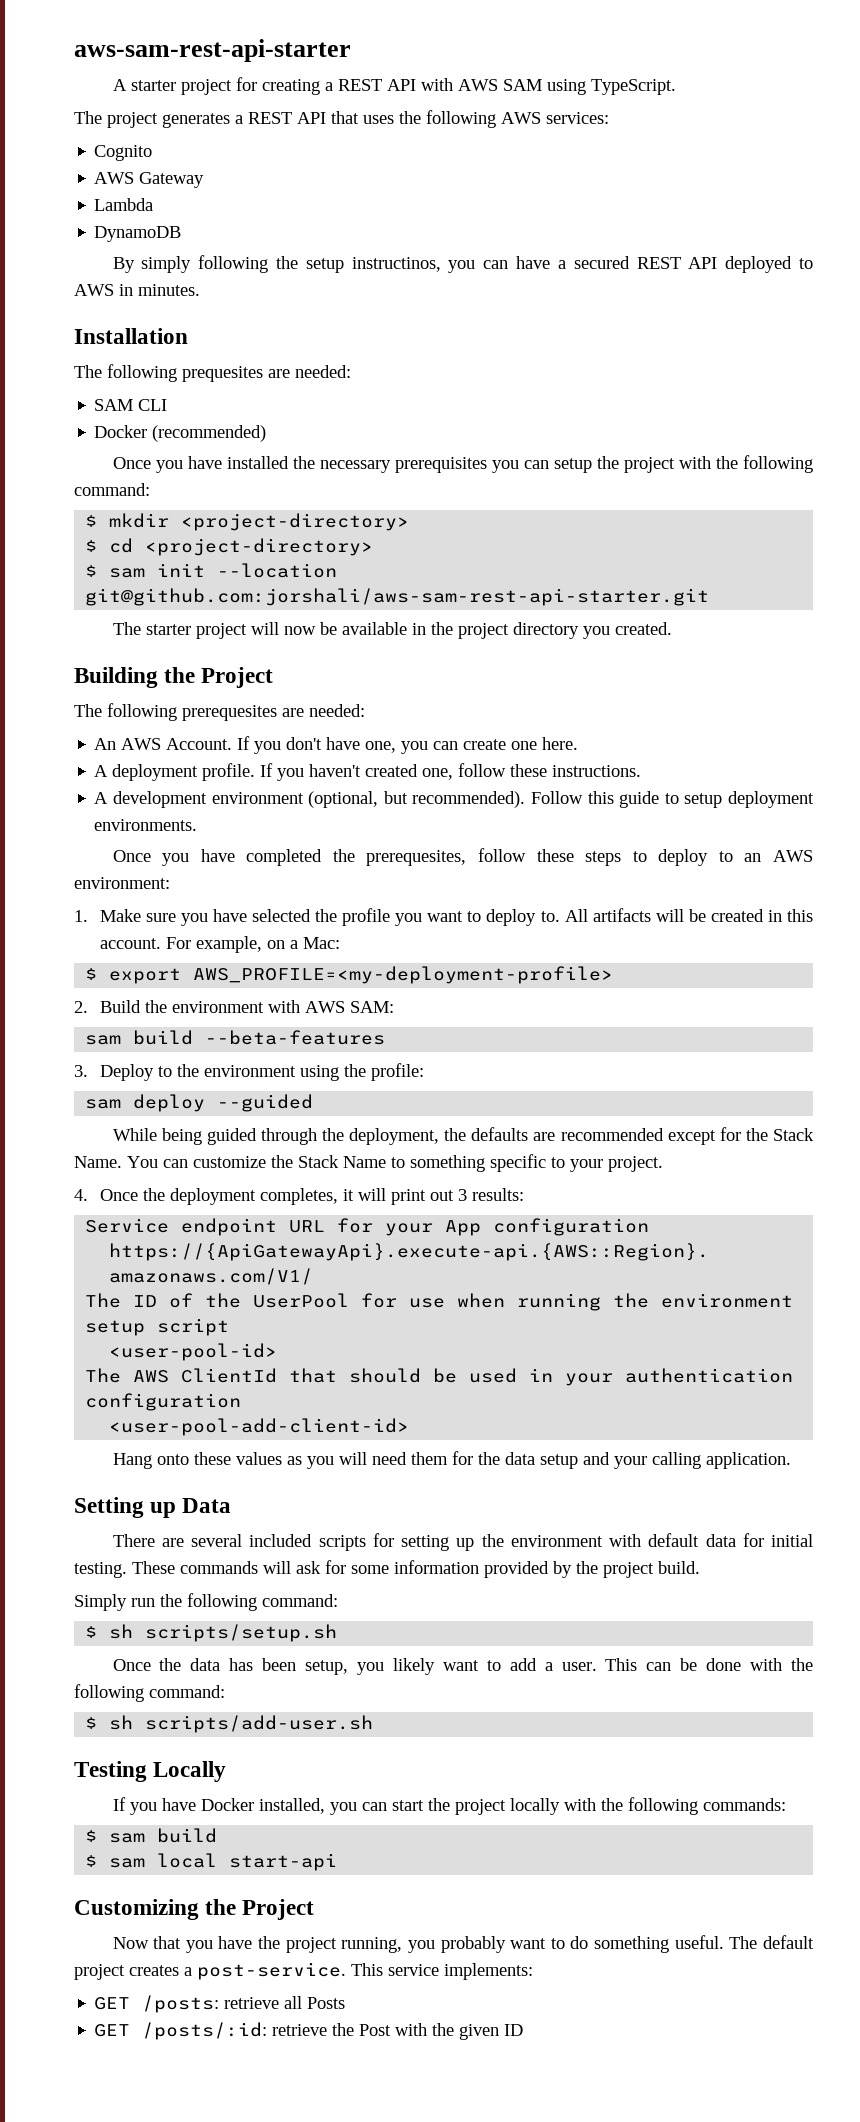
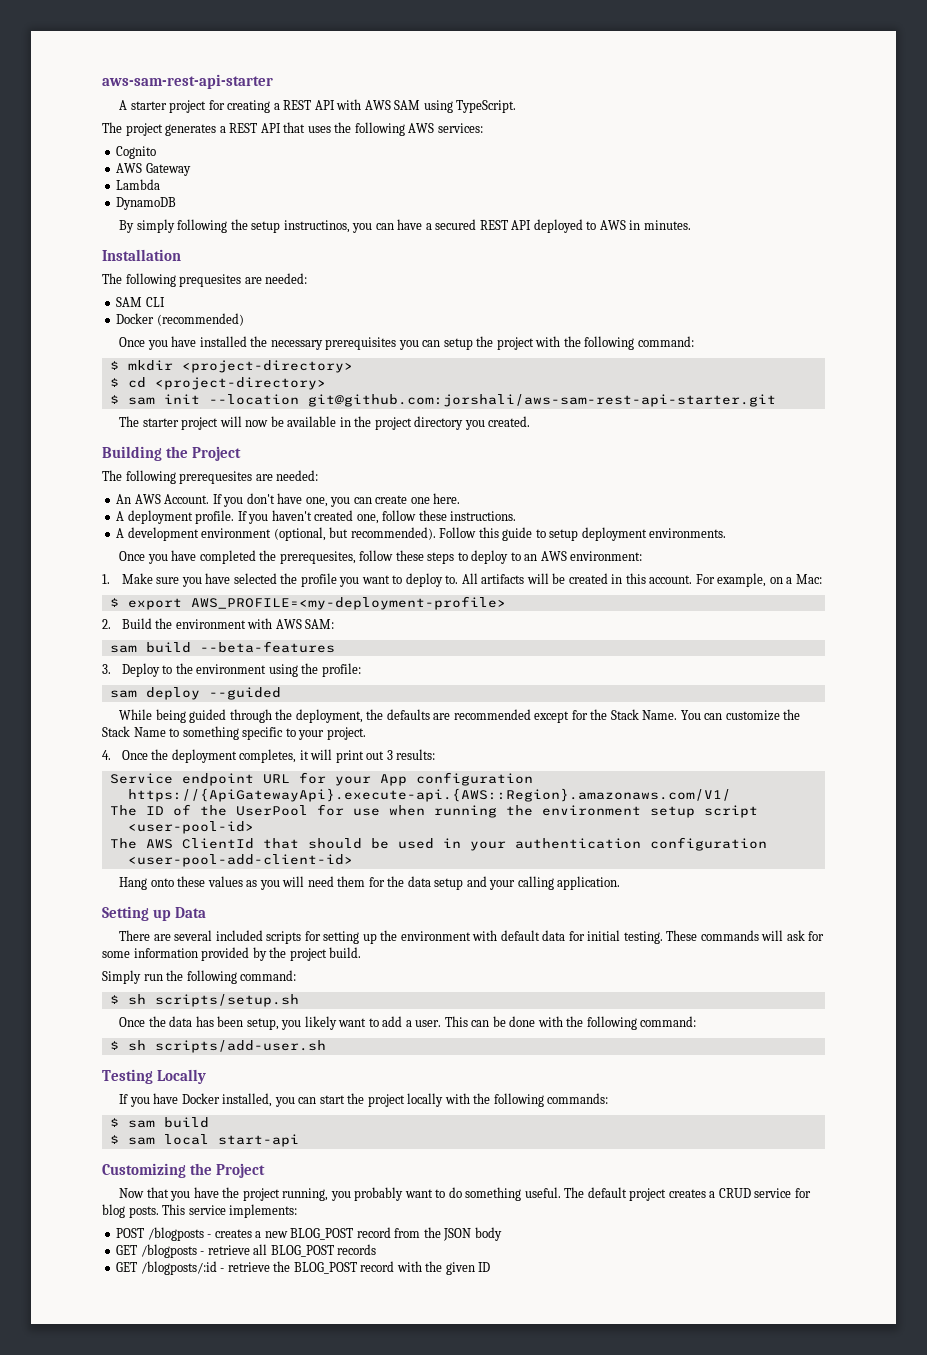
[197,1962,533,1980] [94,1995,346,2013] [94,2022,392,2040] post-service. This service implements: // GET /posts: retrieve all Posts // GET /posts/:id: retrieve the Post -> [718,1188,811,1198] [102,1204,298,1218] [116,1227,502,1241] [116,1244,377,1258] [116,1261,395,1275] CRUD service for blog posts. This service implements: // POST /blogposts - creates a new BLOG_POST record from the JSON body // GET /blogposts - retrieve all BLOG_POST records // GET /blogposts/:id - retrieve the BLOG_POST record

